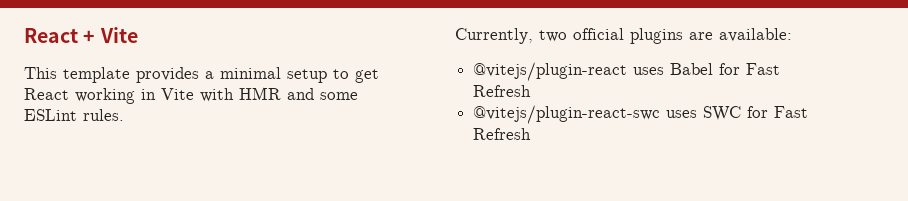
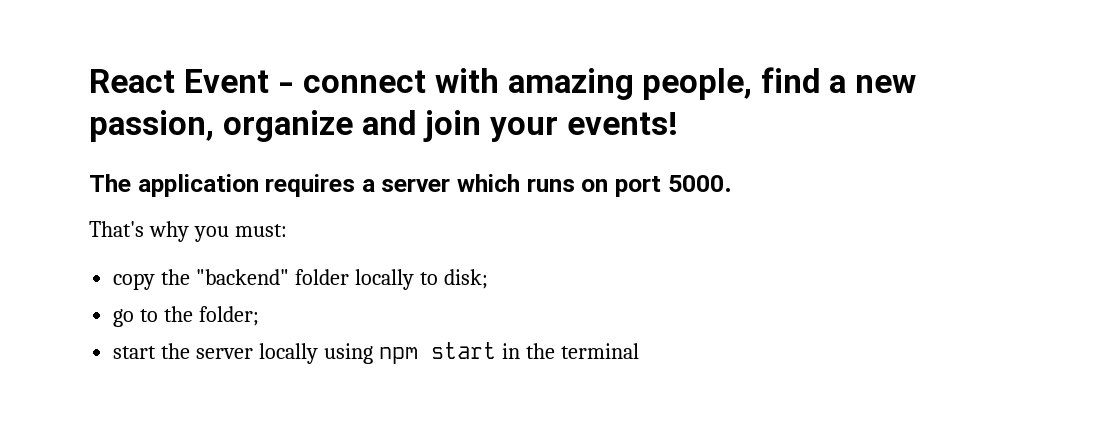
[24,27,138,43] [24,67,379,83] [24,87,358,104] [24,109,124,121] [455,28,792,44] [473,62,781,81] [473,85,532,97] [473,105,809,124] [473,128,532,140] React + Vite // This template provides a minimal setup to get React working in Vite with HMR and some ESLint rules. // Currently, two official plugins are available: // @vitejs/plugin-react uses Babel for Fast Refresh // @vitejs/plugin-react-swc uses SWC for Fast Refresh -> [89,67,917,100] [89,110,678,142] [89,174,732,197] [89,221,287,242] [113,269,488,290] [113,306,260,327] [113,342,639,364] React Event - connect with amazing people, find a new passion, organize and join your events! // The application requires a server which runs on port 5000. // That's why you must: // copy the "backend" folder locally to disk; // go to the folder; // start the server locally using npm start in the terminal

